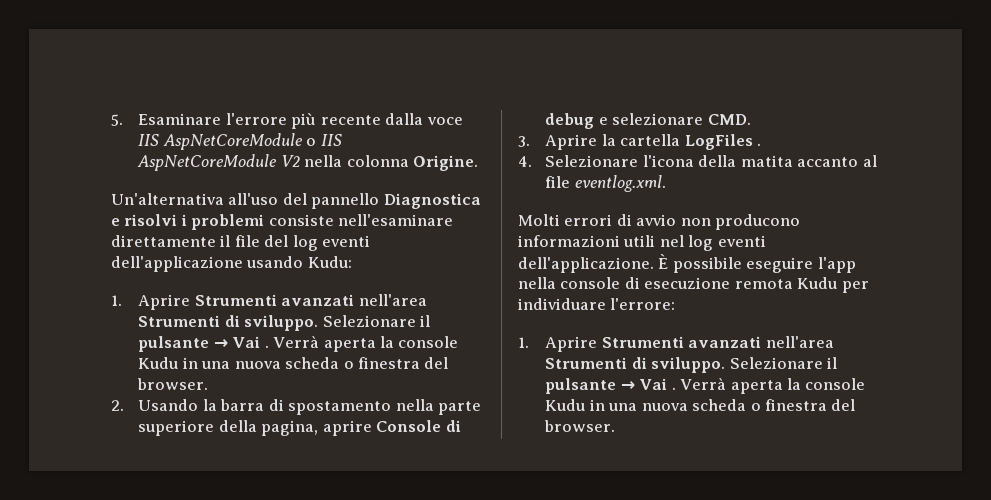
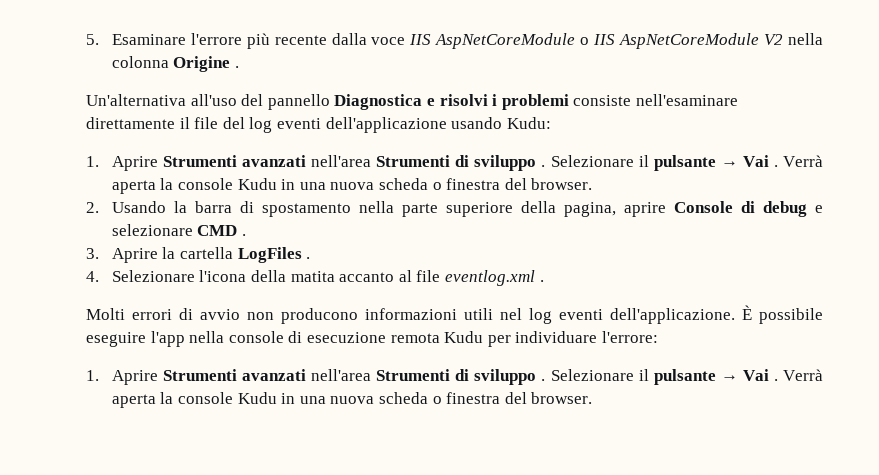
[413,155,479,171] Origine. -> [173,56,240,72] Origine .
[244,315,319,331] sviluppo. -> [474,155,546,171] sviluppo .
[707,114,751,125] CMD. -> [197,225,247,236] CMD .
[574,175,666,192] eventlog.xml. -> [444,270,544,286] eventlog.xml .
[651,357,726,373] sviluppo. -> [474,369,546,385] sviluppo .

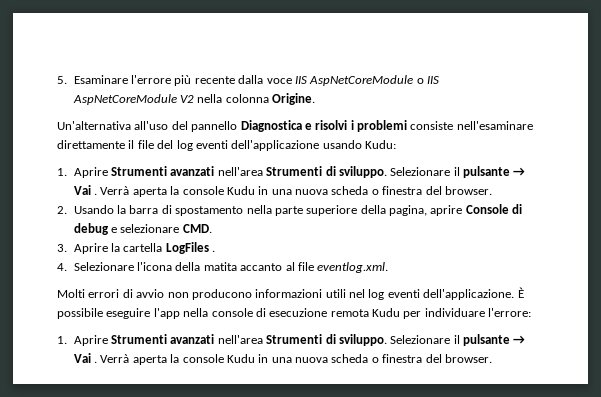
[173,56,240,72] Origine . -> [272,93,316,105] Origine.
[474,155,546,171] sviluppo . -> [338,166,387,178] sviluppo.
[197,225,247,236] CMD . -> [182,224,212,233] CMD.
[444,270,544,286] eventlog.xml . -> [317,262,389,273] eventlog.xml.
[474,369,546,385] sviluppo . -> [338,334,387,346] sviluppo.

